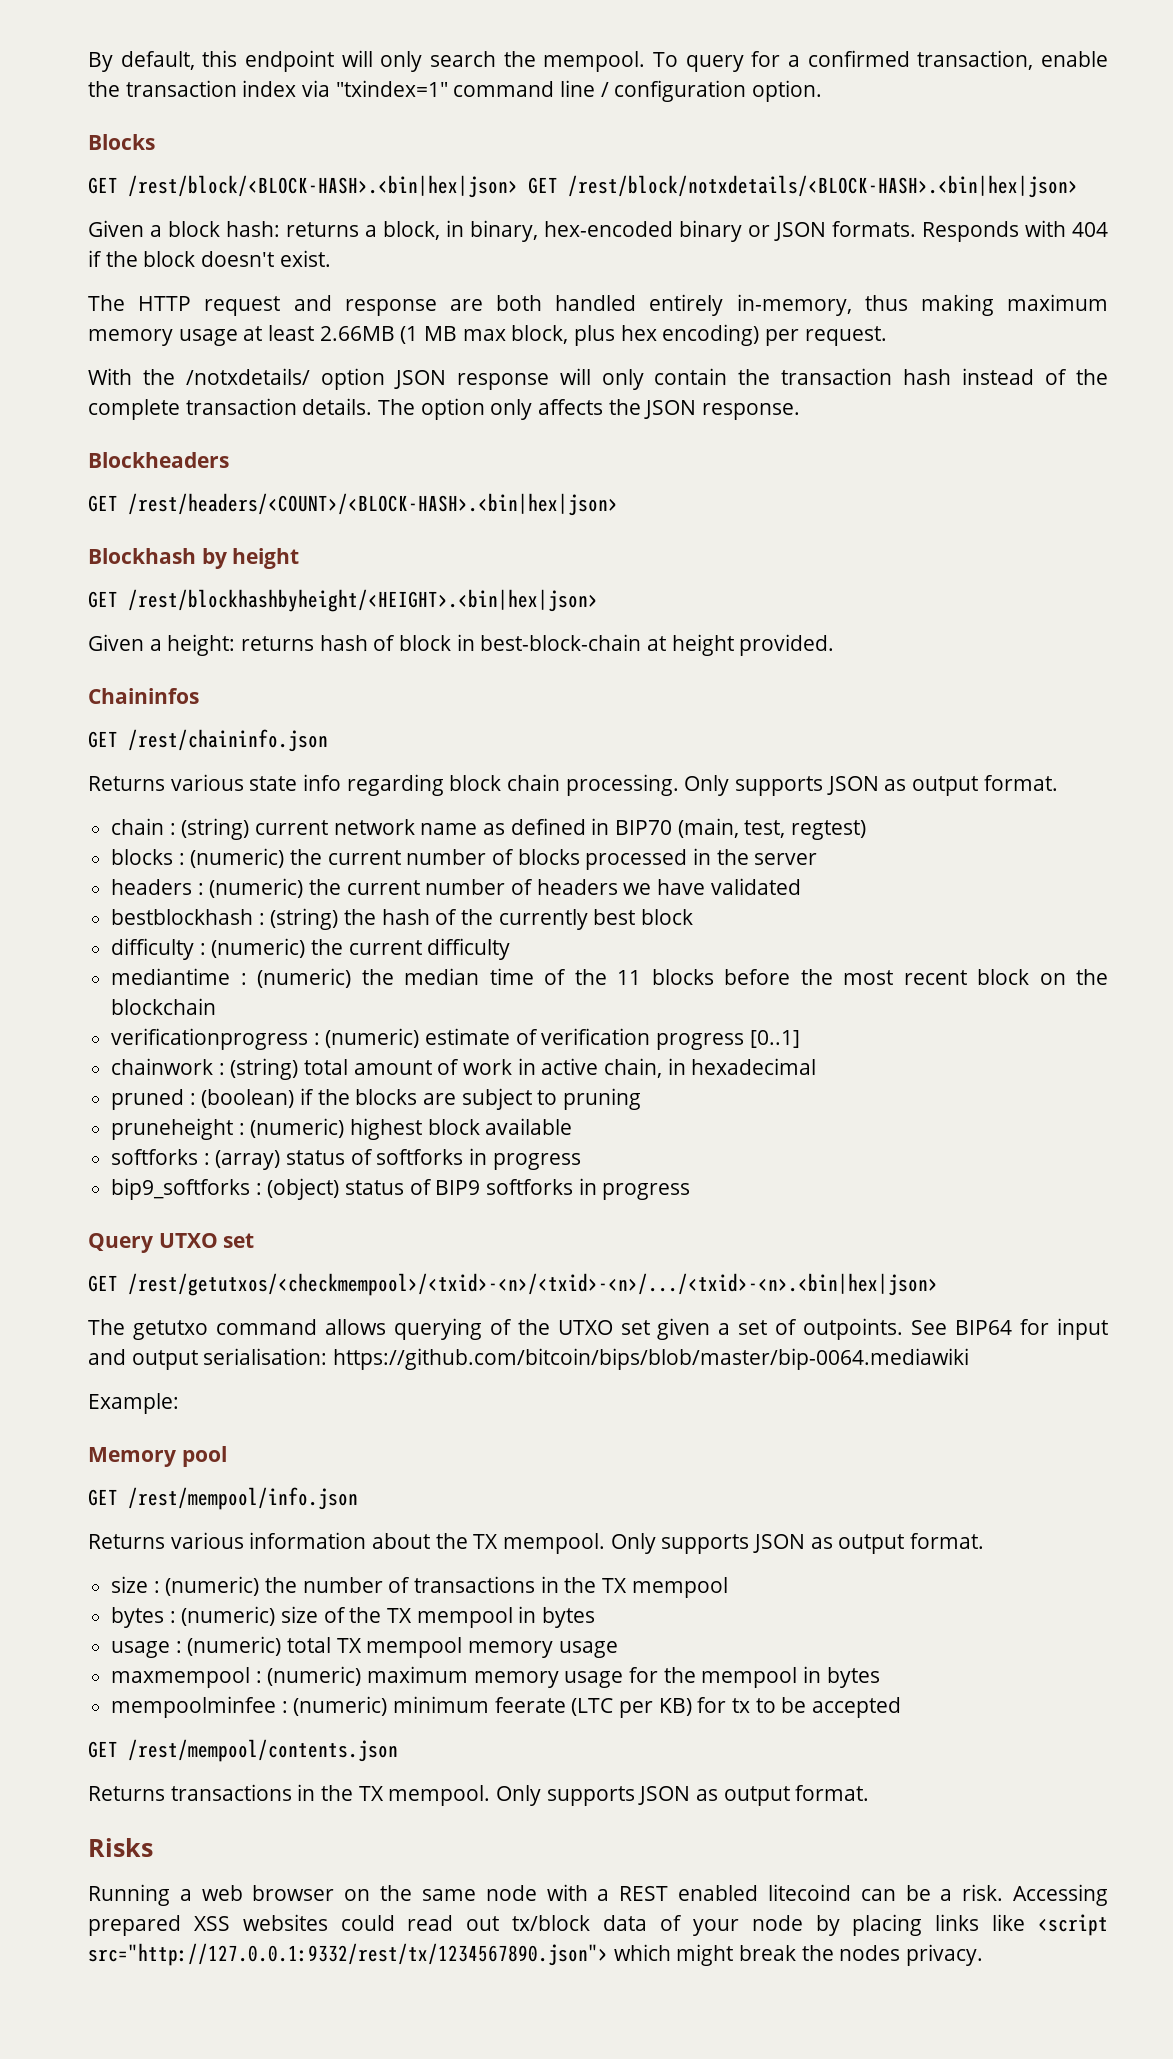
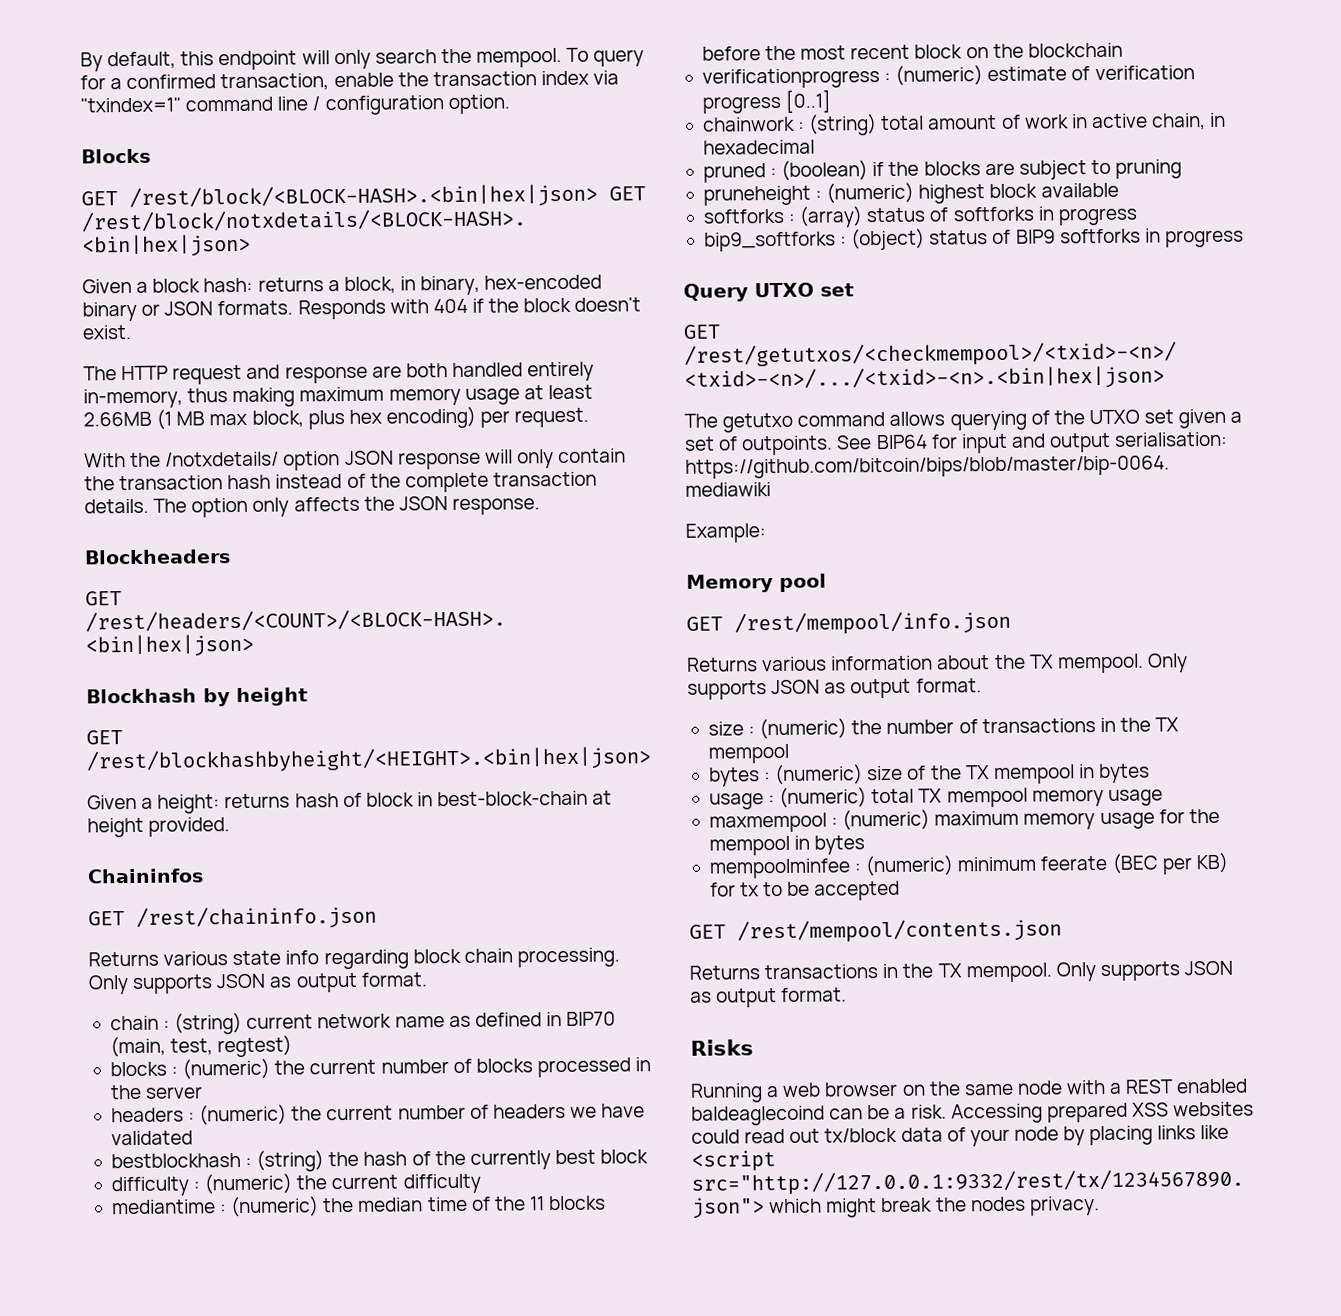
[571,1698,614,1716] (LTC -> [1111,853,1159,874] (BEC
[767,1884,851,1901] litecoind -> [691,1105,825,1126] baldeaglecoind

